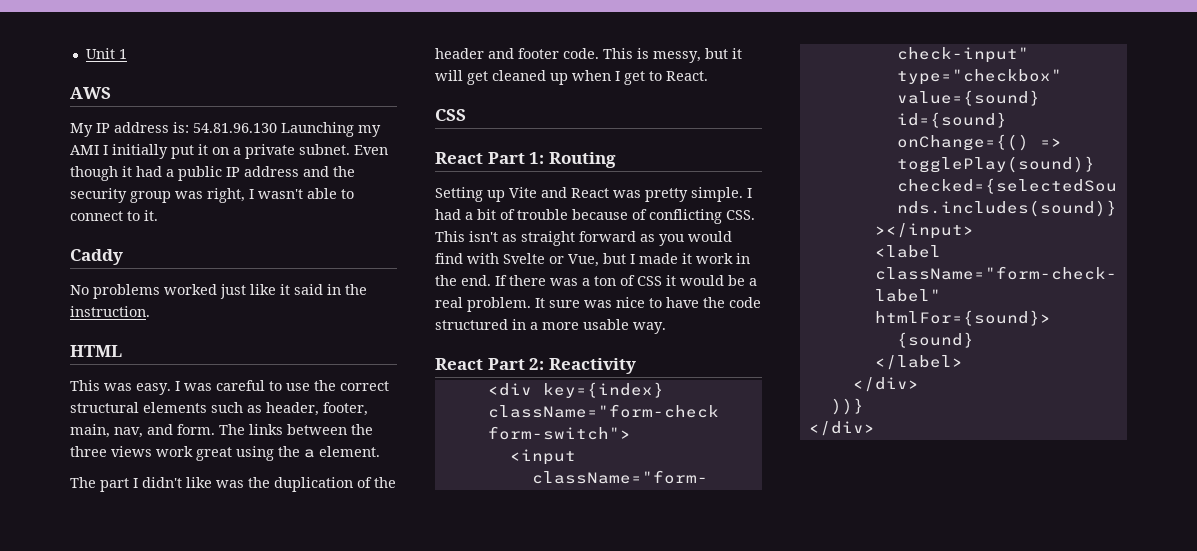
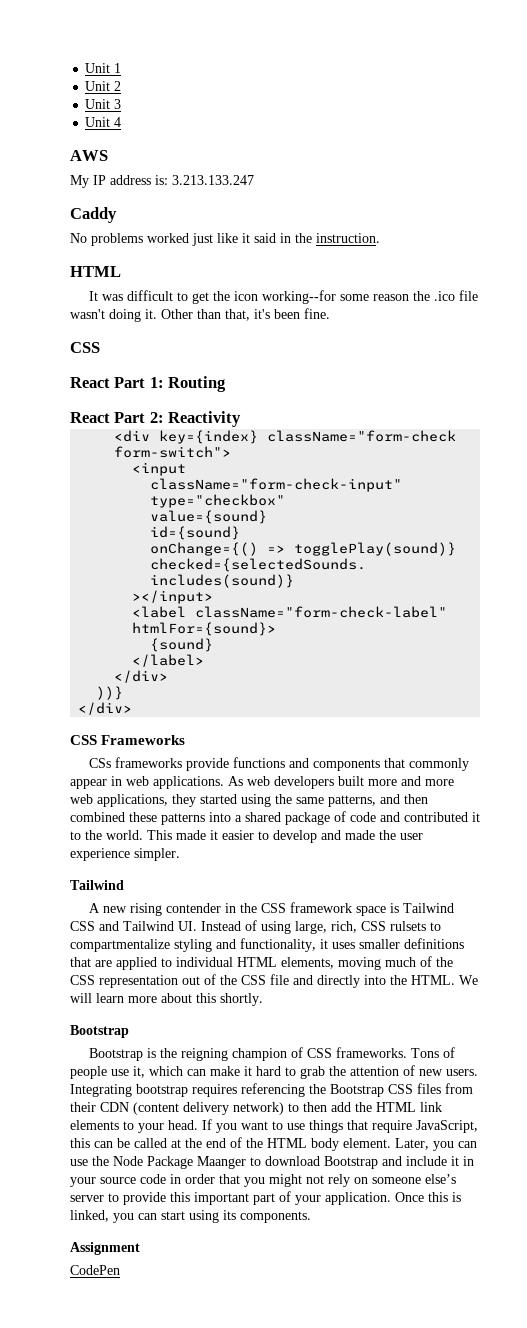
(127, 54) none -> [85,81,122,91] [85,99,122,109] [85,117,122,127] // Unit 2 // Unit 3 // Unit 4
[193,122,381,137] [70,144,388,159] [70,166,355,181] [70,188,354,203] [70,210,158,221] 54.81.96.130 Launching my AMI I initially put it on a private subnet. Even though it had a public IP address and the security group was right, I wasn't able to connect to it. -> [172,175,254,185] 3.213.133.247
[70,380,389,395] [70,402,368,416] [70,424,373,438] [70,446,380,461] [70,477,396,492] [435,48,742,63] [435,70,708,85] This was easy. I was careful to use the correct structural elements such as header, footer, main, nav, and form. The links between the three views work great using the a element. // The part I didn't like was the duplication of the header and footer code. This is messy, but it will get cleaned up when I get to React. -> [89,290,479,304] [70,308,330,322] It was difficult to get the icon working--for some reason the .ico file wasn't doing it. Other than that, it's been fine.
[435,187,752,202] [435,209,755,224] [435,231,732,246] [435,253,750,267] [435,275,757,286] [435,297,761,312] [435,319,666,334] // Setting up Vite and React was pretty simple. I had a bit of trouble because of conflicting CSS. This isn't as straight forward as you would find with Svelte or Vue, but I made it work in the end. If there was a ton of CSS it would be a real problem. It sure was nice to have the code structured in a more usable way. -> (227, 384) none
(875, 428) none -> [70,735,186,745] [89,757,470,771] [70,776,454,789] [70,794,428,807] [70,811,480,825] [70,830,423,843] [70,848,180,861] [70,880,124,890] [89,902,455,916] [70,920,441,934] [70,938,464,952] [70,956,453,970] [70,974,478,988] [70,993,263,1006] [70,1025,129,1038] [89,1047,456,1061] [70,1065,478,1079] [70,1083,473,1097] [70,1102,442,1115] [70,1119,478,1133] [70,1137,477,1151] [70,1156,474,1169] [70,1174,456,1187] [70,1191,461,1205] [70,1210,311,1223] [70,1242,140,1255] [70,1265,120,1275] // CSS Frameworks // CSs frameworks provide functions and components that commonly appear in web applications. As web developers built more and more web applications, they started using the same patterns, and then combined these patterns into a shared package of code and contributed it to the world. This made it easier to develop and made the user experience simpler. // Tailwind // A new rising contender in the CSS framework space is Tailwind CSS and Tailwind UI. Instead of using large, rich, CSS rulsets to compartmentalize styling and functionality, it uses smaller definitions that are applied to individual HTML elements, moving much of the CSS representation out of the CSS file and directly into the HTML. We will learn more about this shortly. // Bootstrap // Bootstrap is the reigning champion of CSS frameworks. Tons of people use it, which can make it hard to grab the attention of new users. Integrating bootstrap requires referencing the Bootstrap CSS files from their CDN (content delivery network) to then add the HTML link elements to your head. If you want to use things that require JavaScript, this can be called at the end of the HTML body element. Later, you can use the Node Package Maanger to download Bootstrap and include it in your source code in order that you might not rely on someone else’s server to provide this important part of your application. Once this is linked, you can start using its components. // Assignment // CodePen

